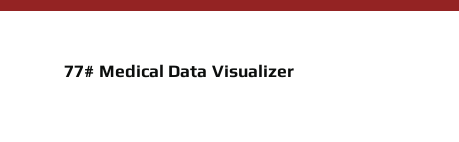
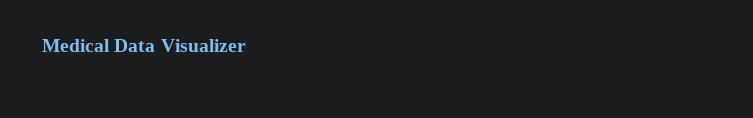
[64,65,94,77] 77# -> (42, 45) none

